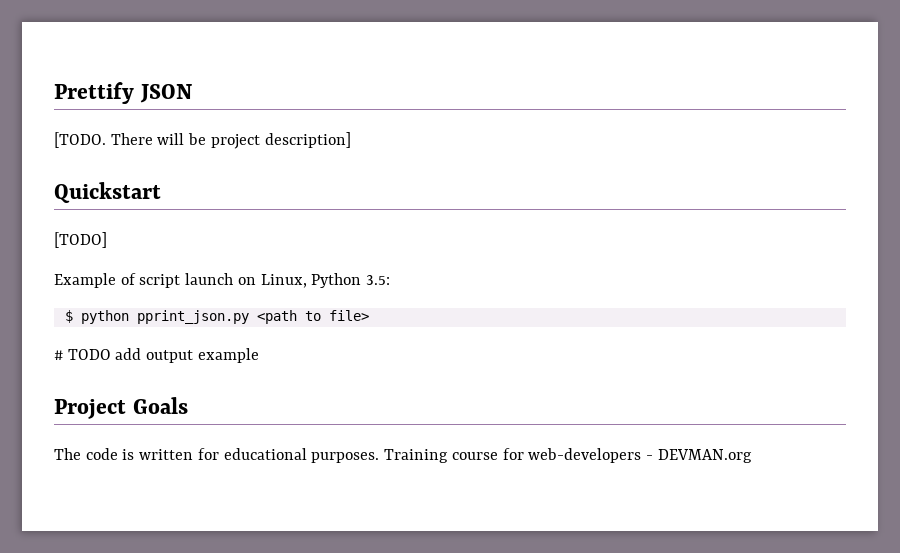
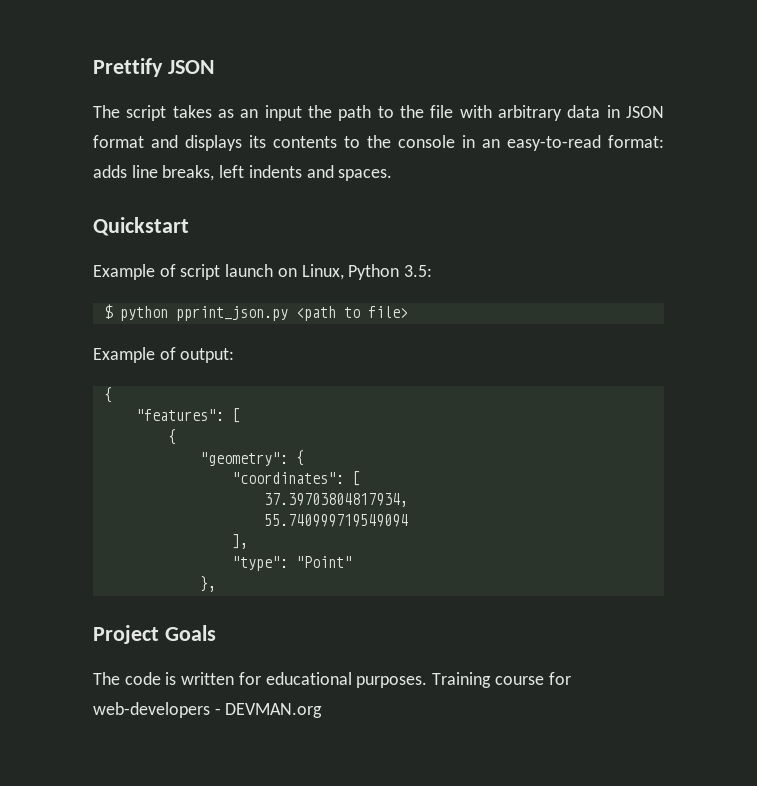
[54,132,351,149] [TODO. There will be project description] -> [93,105,664,121] [93,135,664,151] [93,165,393,181] The script takes as an input the path to the file with arbitrary data in JSON format and displays its contents to the console in an easy-to-read format: adds line breaks, left indents and spaces.
[54,232,107,248] // [TODO] -> (189, 226) none
[54,348,259,363] # TODO add output example -> [93,347,235,363] [103,387,112,403] [135,408,240,423] [167,429,176,445] [199,450,304,466] [231,471,360,486] [263,493,408,507] [263,514,408,527] [231,534,248,549] [231,556,352,571] [199,576,216,592] Example of output: // { // "features": [ // { // "geometry": { // "coordinates": [ // 37.39703804817934, // 55.740999719549094 // ], // "type": "Point" // },

